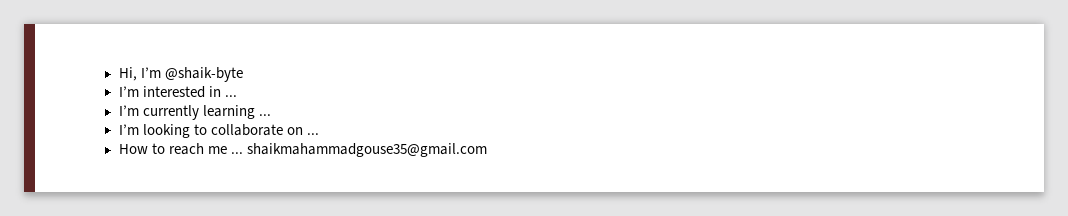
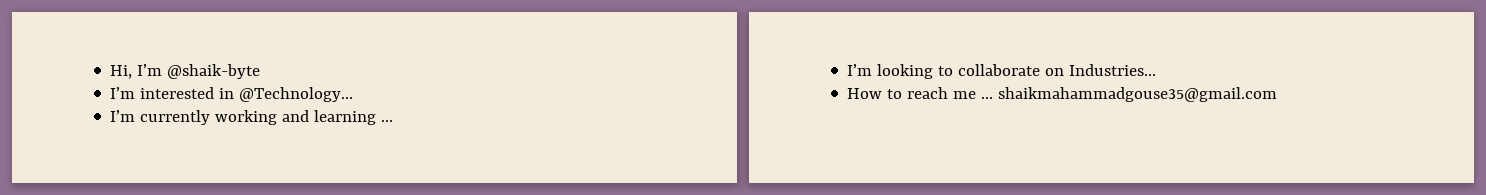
[224,95,237,97] ... -> [239,87,354,102] @Technology...
(199, 112) none -> [215,110,310,125] working and
[306,133,319,135] ... -> [1069,64,1157,76] Industries...

